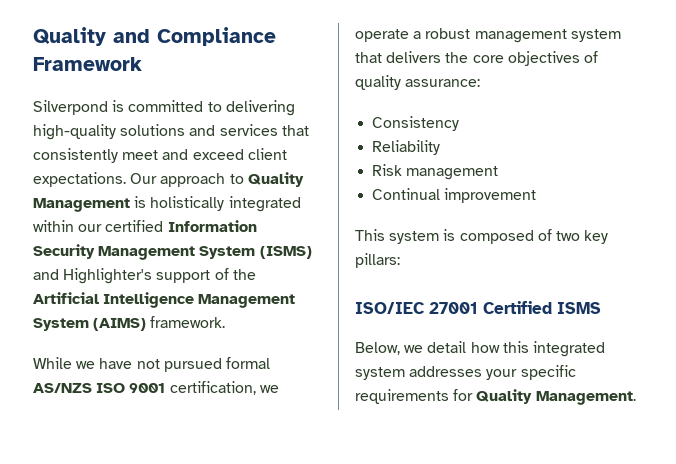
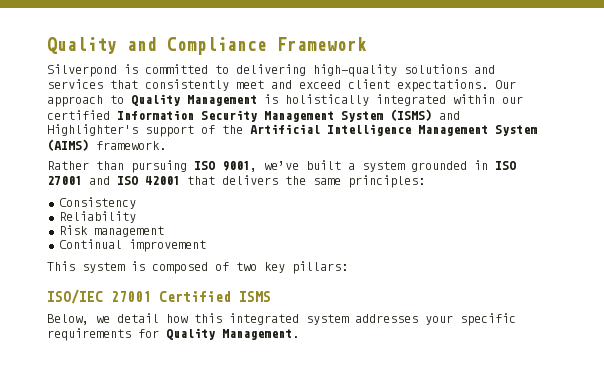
[33,357,270,372] [33,381,279,395] [355,28,621,43] [355,51,598,66] [355,75,481,90] While we have not pursued formal AS/NZS ISO 9001 certification, we operate a robust management system that delivers the core objectives of quality assurance: -> [47,160,516,173] [47,175,425,188] Rather than pursuing ISO 9001, we’ve built a system grounded in ISO 27001 and ISO 42001 that delivers the same principles:

